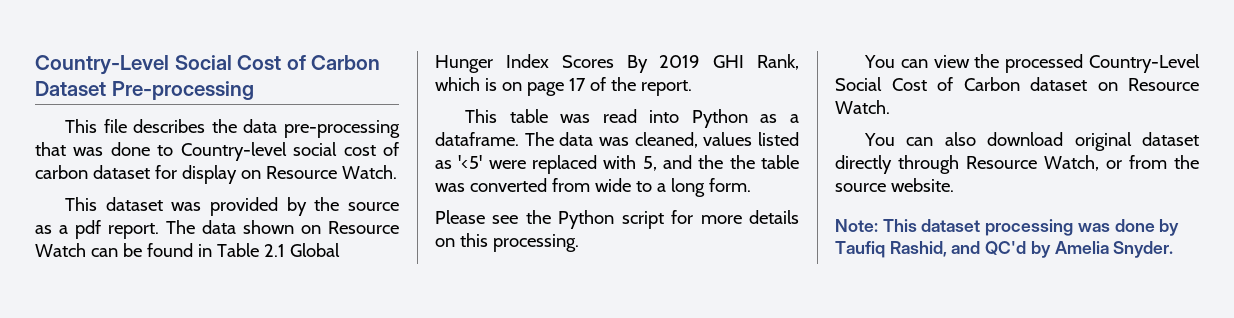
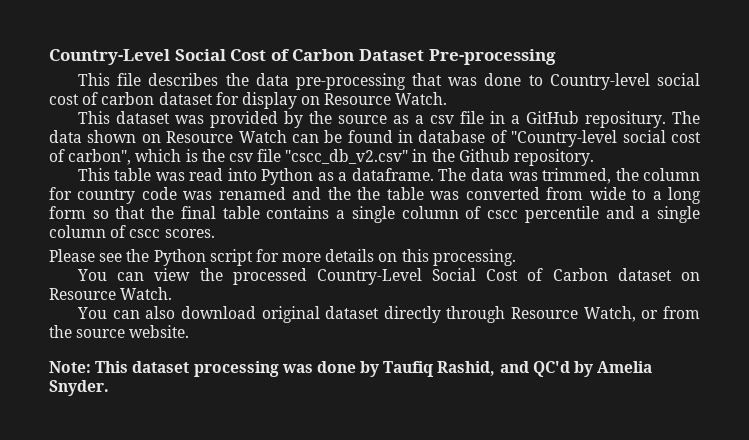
[75,220,159,239] pdf report. -> [429,111,666,128] csv file in a GitHub repositury.
[216,243,340,257] [435,54,799,73] [435,77,692,96] Table 2.1 Global Hunger Index Scores By 2019 GHI Rank, which is on page 17 of the report. -> [418,130,701,147] [49,149,595,166] database of "Country-level social cost of carbon", which is the csv file "cscc_db_v2.csv" in the Github repository.
[634,132,799,148] [435,155,657,174] cleaned, values listed as '<5' were replaced with 5, -> [541,168,700,184] [49,187,286,204] trimmed, the column for country code was renamed
[708,178,751,192] form. -> [49,206,701,223] [49,225,215,238] form so that the final table contains a single column of cscc percentile and a single column of cscc scores.

